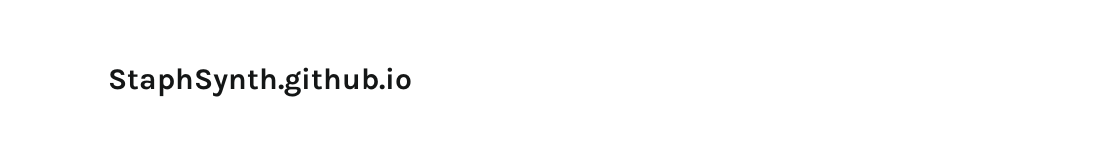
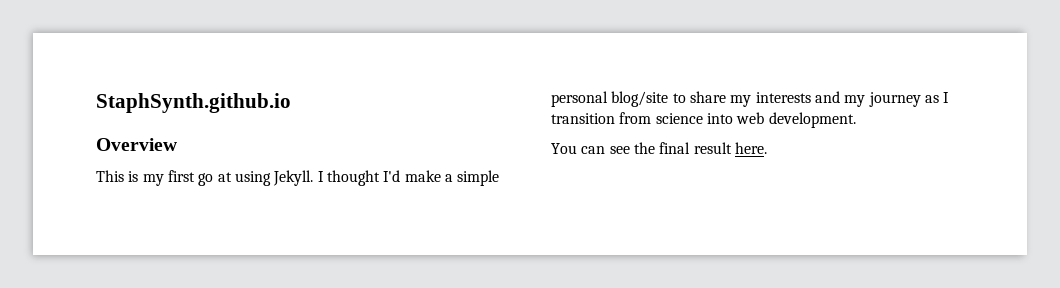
(412, 82) none -> [96,138,177,151] [96,170,500,186] [551,91,950,107] [551,112,856,128] [551,142,767,154] // Overview // This is my first go at using Jekyll. I thought I'd make a simple personal blog/site to share my interests and my journey as I transition from science into web development. // You can see the final result here.

